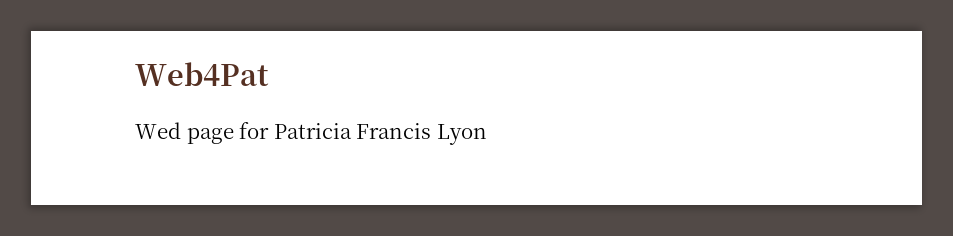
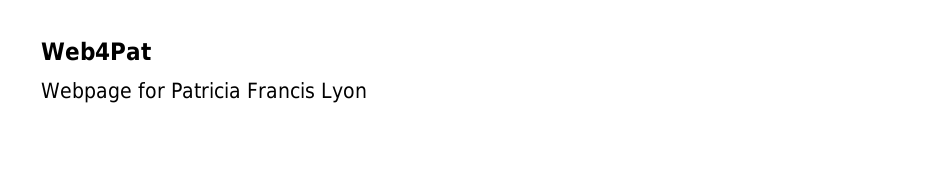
[135,122,234,144] Wed page -> [41,82,132,103] Webpage

